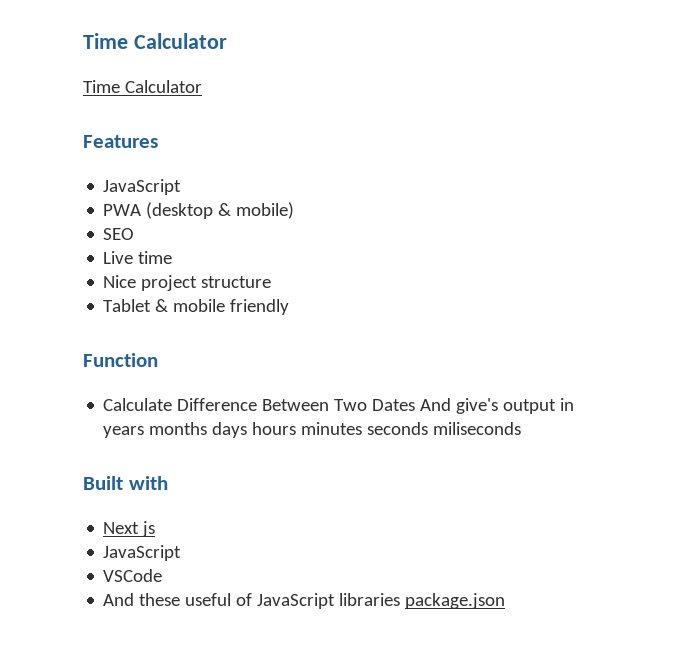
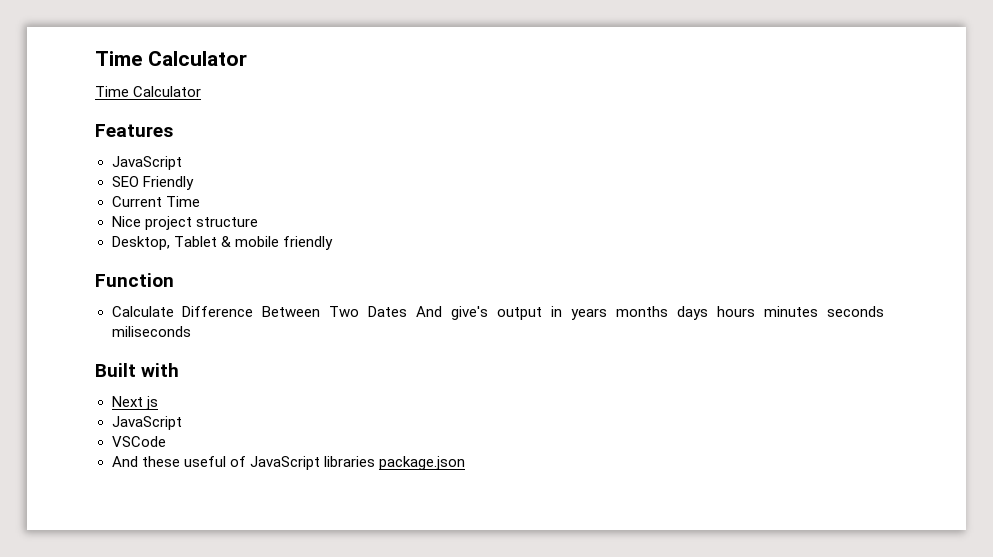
[103,202,295,219] [103,228,135,240] [103,251,173,264] PWA (desktop & mobile) // SEO // Live time -> [111,176,194,190] [111,196,200,207] SEO Friendly // Current Time
(272, 282) none -> [111,236,170,250] Desktop,

